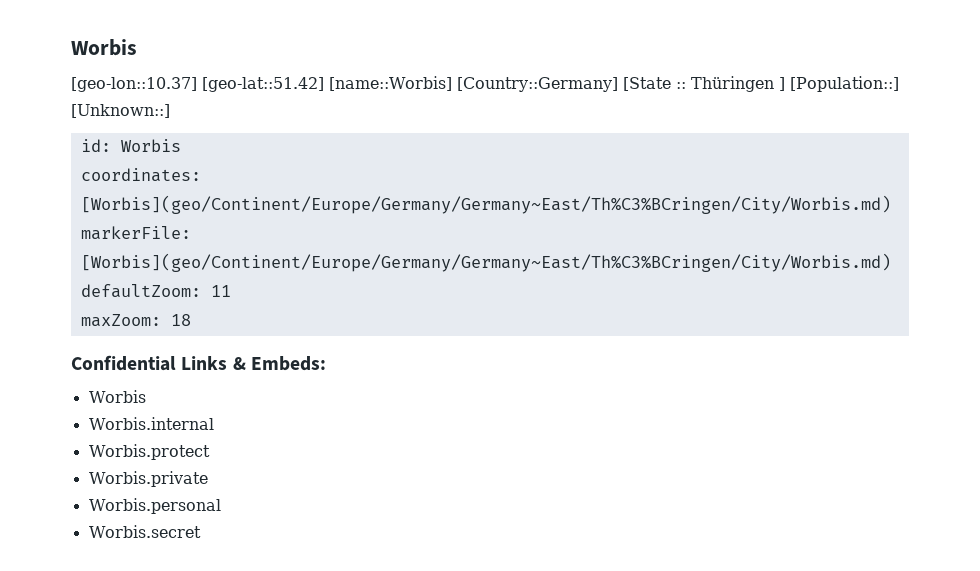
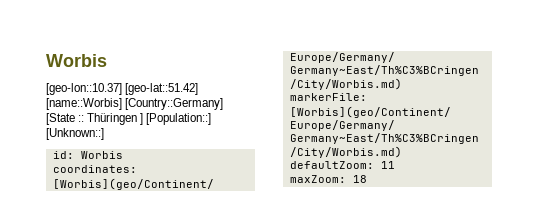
[71,355,326,371] [88,390,146,403] [88,417,214,430] [88,444,210,460] [88,471,208,487] [88,498,221,514] [88,525,201,538] // Confidential Links & Embeds: // Worbis // Worbis.internal // Worbis.protect // Worbis.private // Worbis.personal // Worbis.secret -> (367, 179) none

